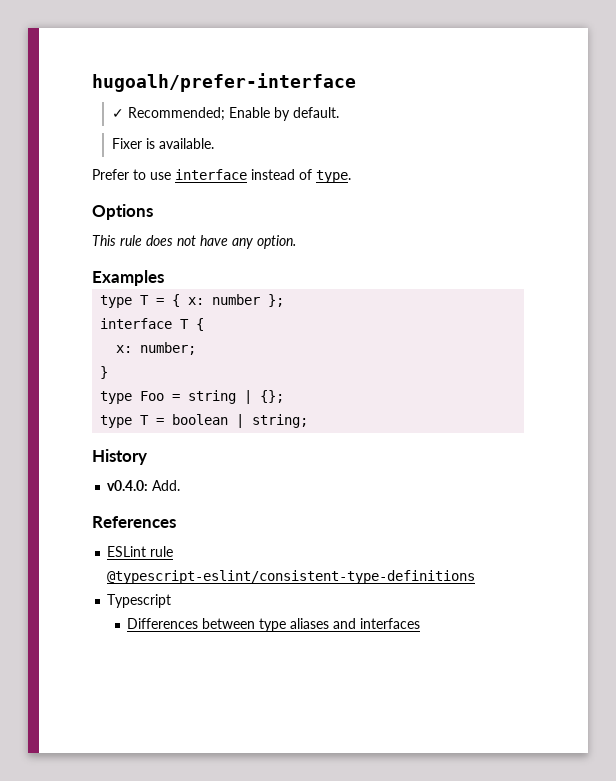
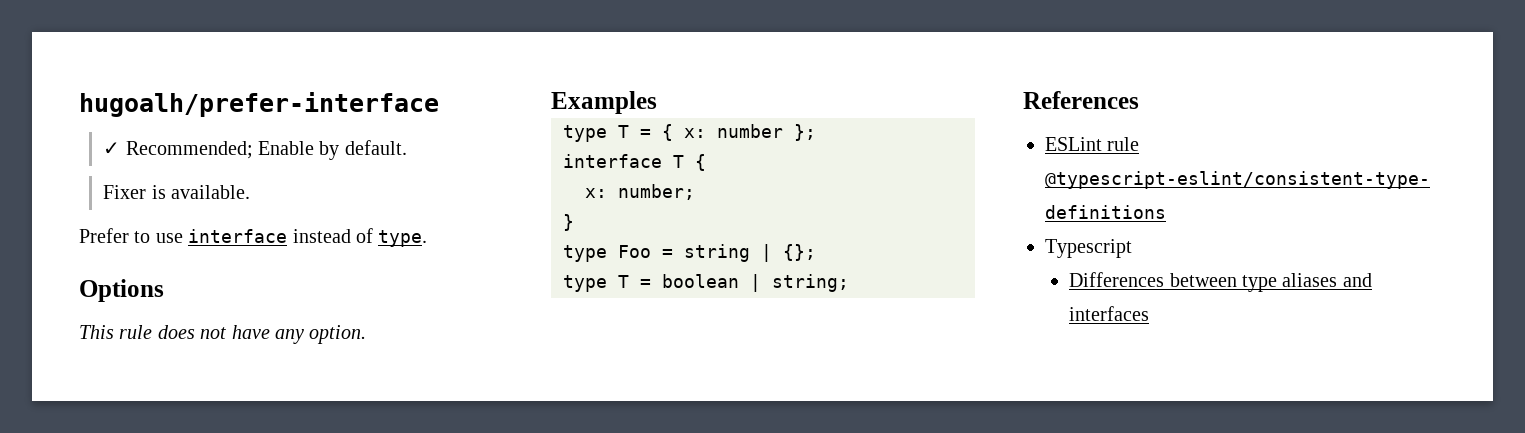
[92,449,147,465] [107,480,181,491] // History // v0.4.0: Add. -> (849, 283) none

